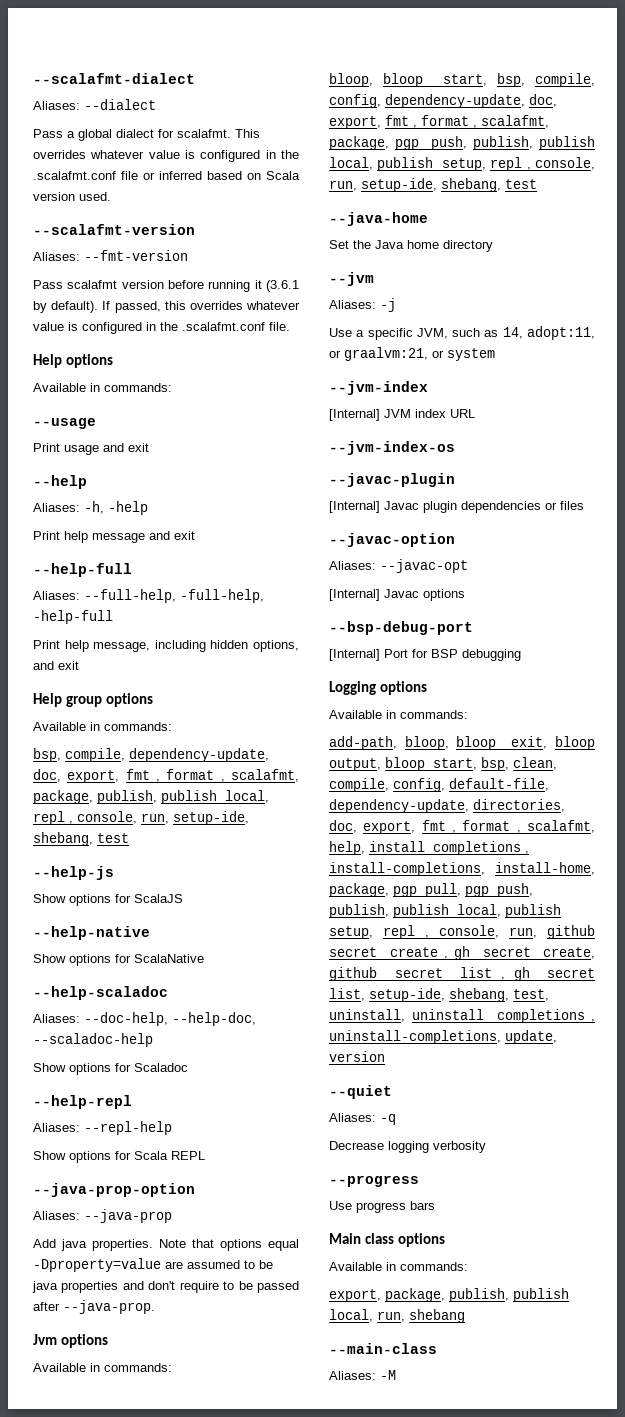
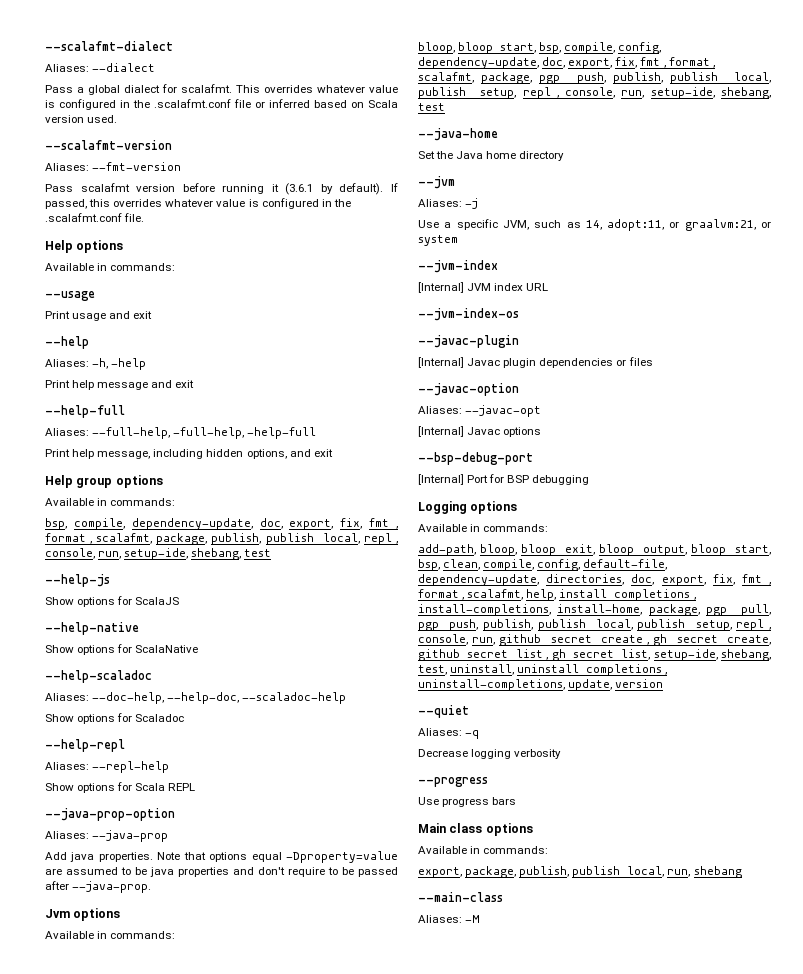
(120, 776) none -> [340,518,363,529] fix,
(381, 122) none -> [615,57,638,68] fix,
(416, 827) none -> [712,574,735,585] fix,

